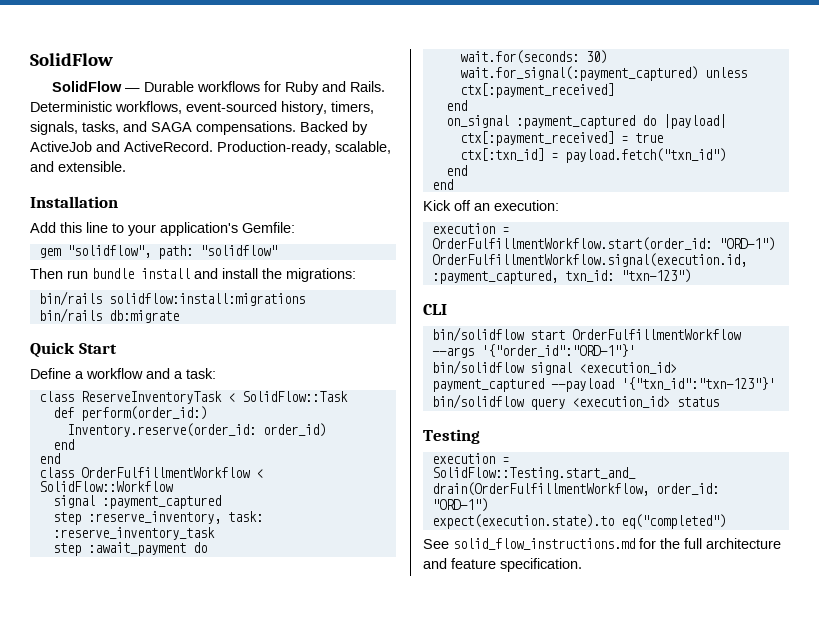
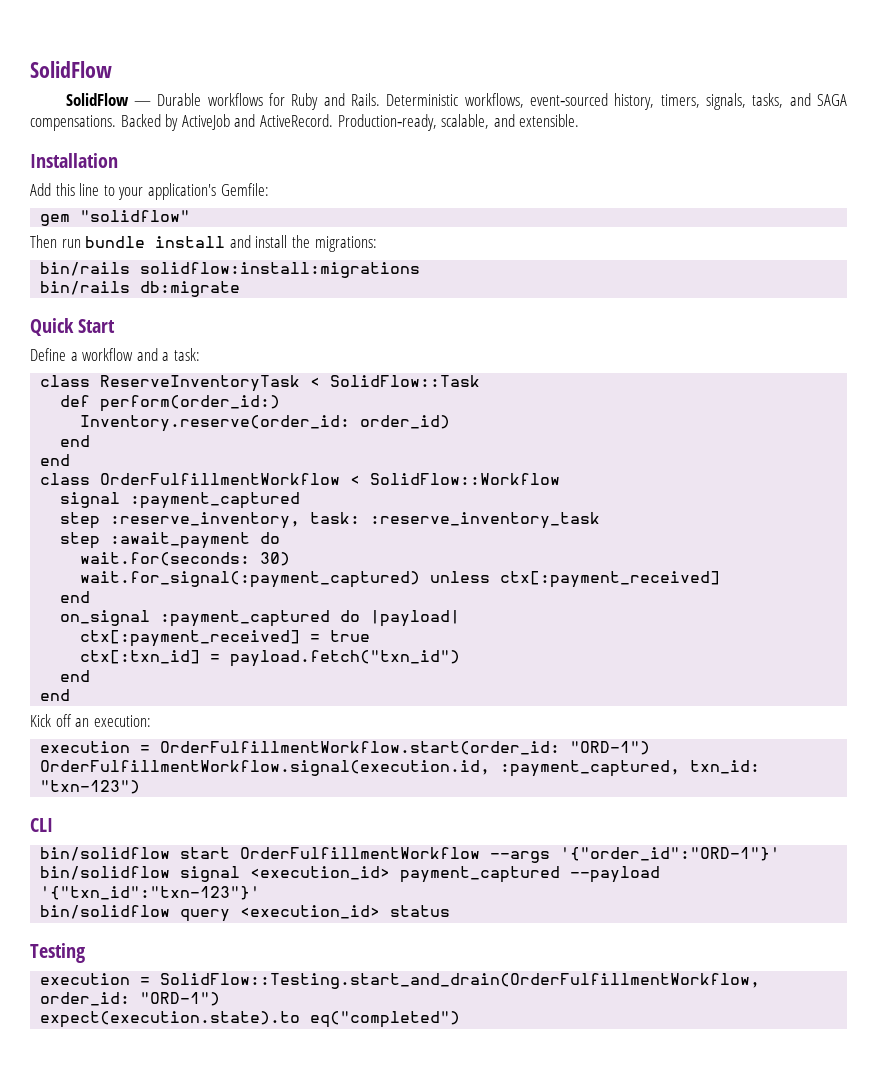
[66,245,193,259] "solidflow", path: -> (71, 220) none
[423,538,781,550] [423,558,582,572] // See solid_flow_instructions.md for the full architecture and feature specification. -> (461, 1019) none

